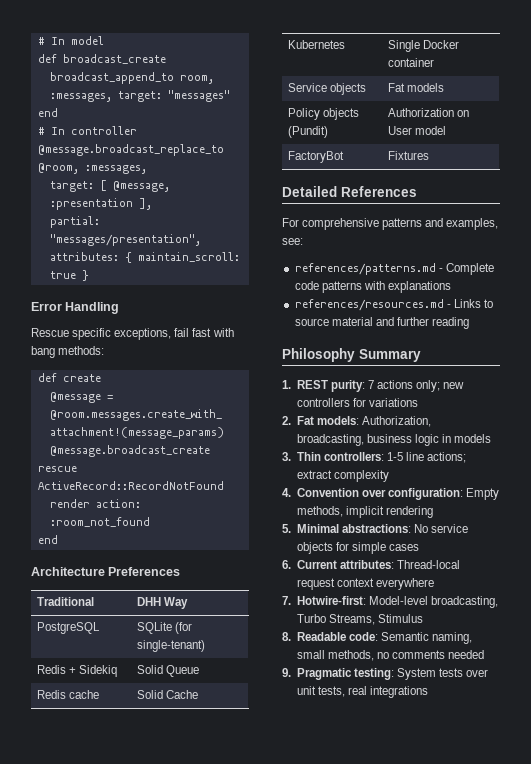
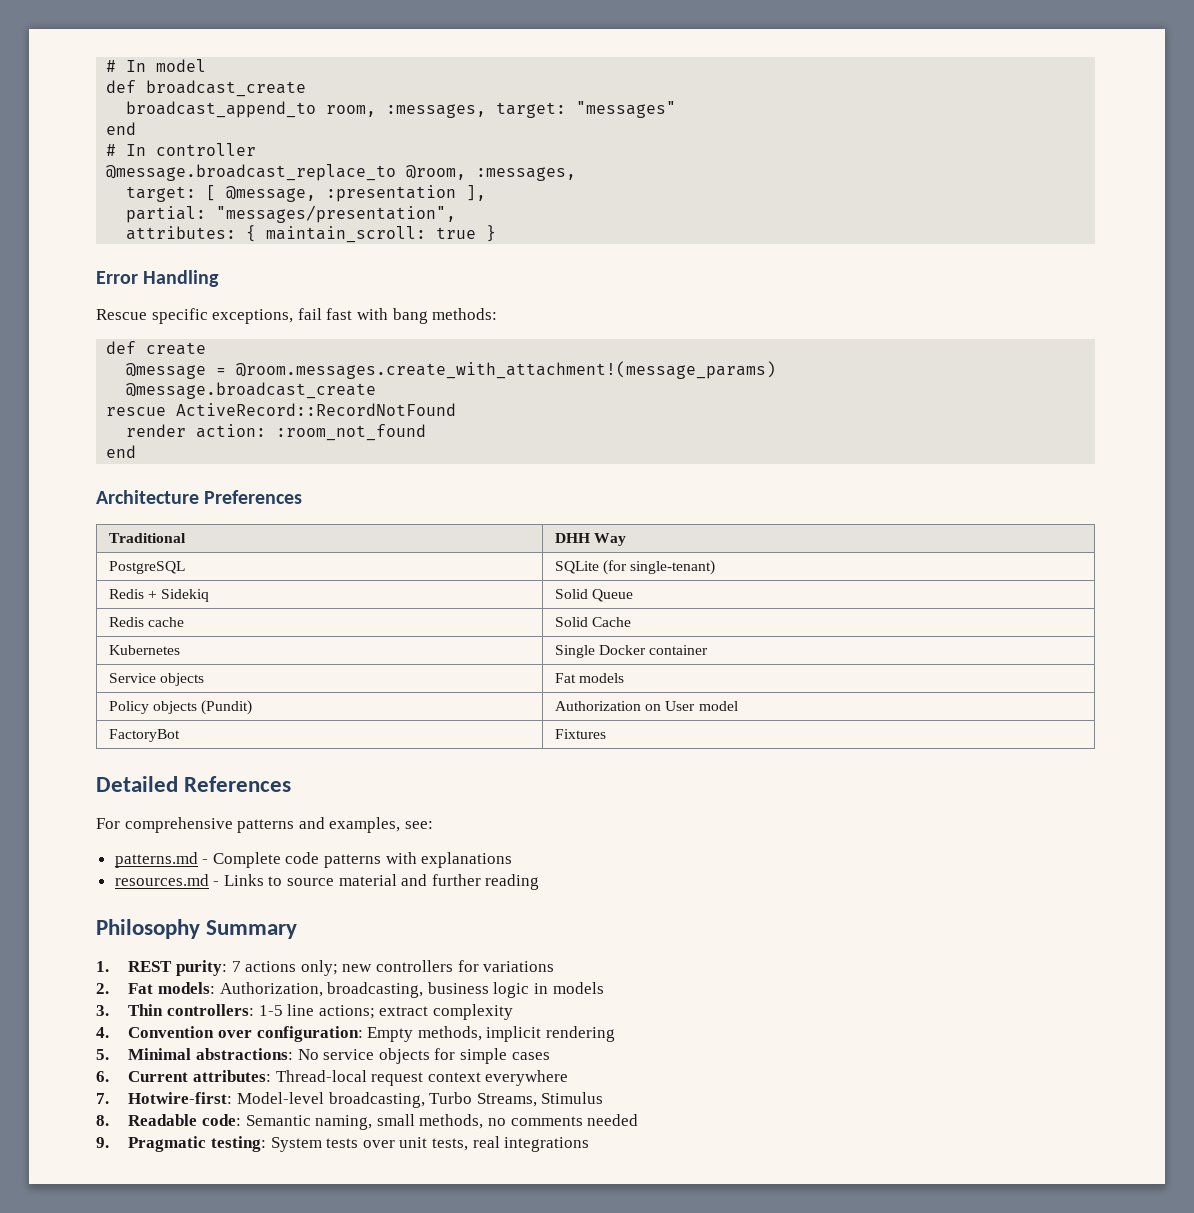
[294,263,436,275] references/patterns.md -> [114,852,198,868] patterns.md
[294,299,444,311] references/resources.md -> [114,874,209,886] resources.md

